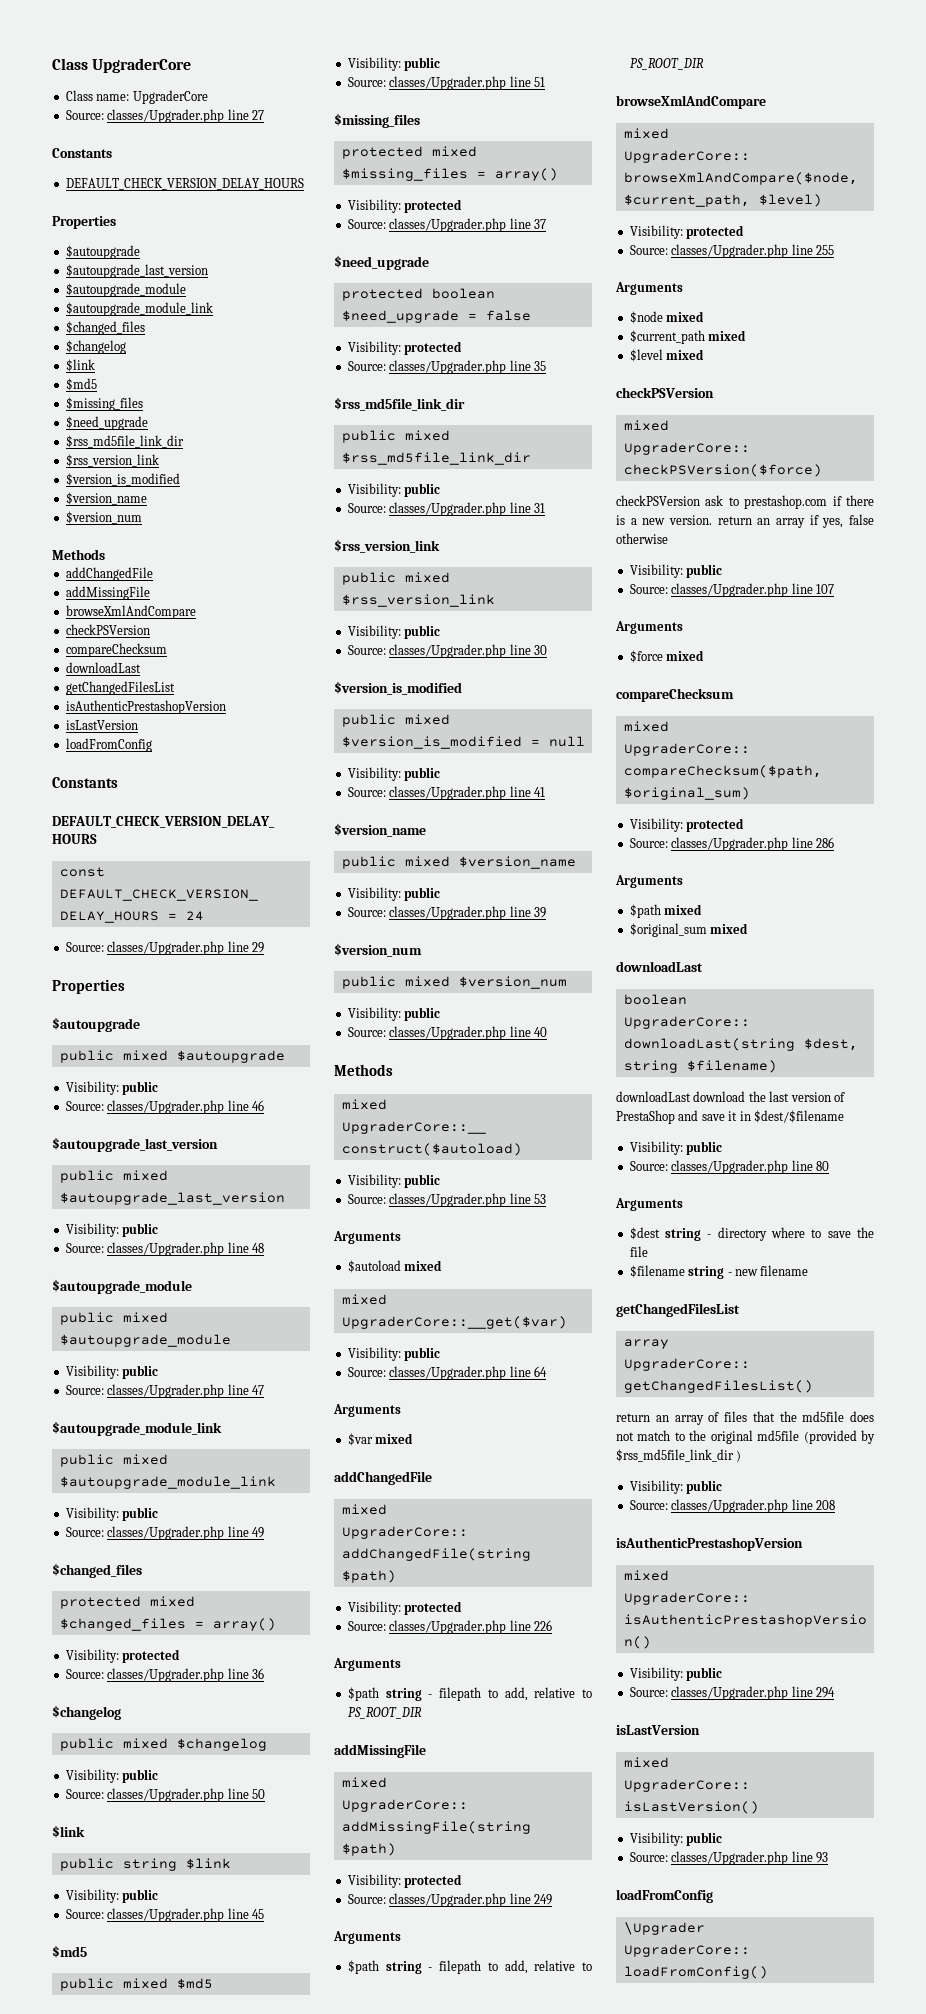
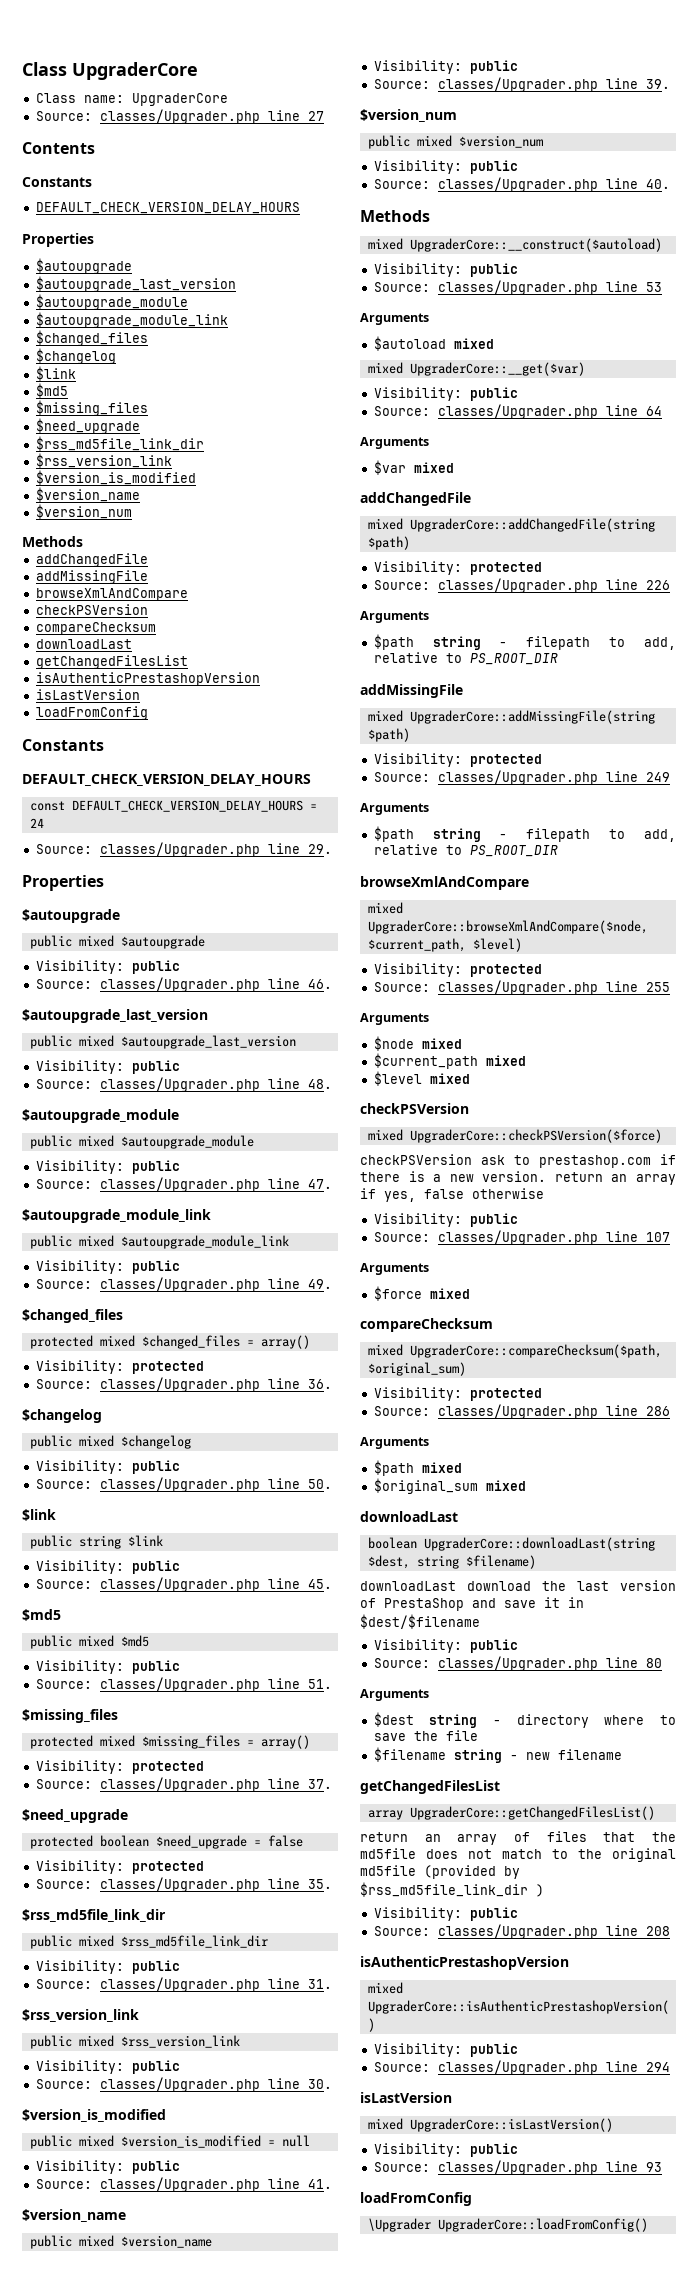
(264, 115) none -> [22,142,95,154] // Contents
[251,942,264,953] 29 -> [307,844,332,854] 29.
[251,1100,264,1111] 46 -> [307,979,332,989] 46.
[251,1243,264,1253] 48 -> [307,1079,332,1089] 48.
[251,1385,264,1395] 47 -> [307,1179,332,1189] 47.
[251,1527,264,1538] 49 -> [307,1279,332,1289] 49.
[251,1668,264,1679] 36 -> [307,1379,332,1389] 36.
[251,1789,265,1799] 50 -> [307,1479,332,1489] 50.
[251,1909,264,1919] 45 -> [307,1579,332,1589] 45.
[533,77,545,87] 51 -> [307,1679,332,1689] 51.
[533,219,546,229] 37 -> [307,1779,332,1789] 37.
[533,361,546,371] 35 -> [307,1879,332,1889] 35.
[533,503,545,513] 31 -> [307,1979,332,1989] 31.
[533,645,547,655] 30 -> [307,2079,332,2089] 30.
[533,787,545,797] 41 -> [307,2179,332,2189] 41.
[533,907,546,918] 39 -> [645,79,670,89] 39.
[533,1027,547,1037] 40 -> [645,179,670,189] 40.

